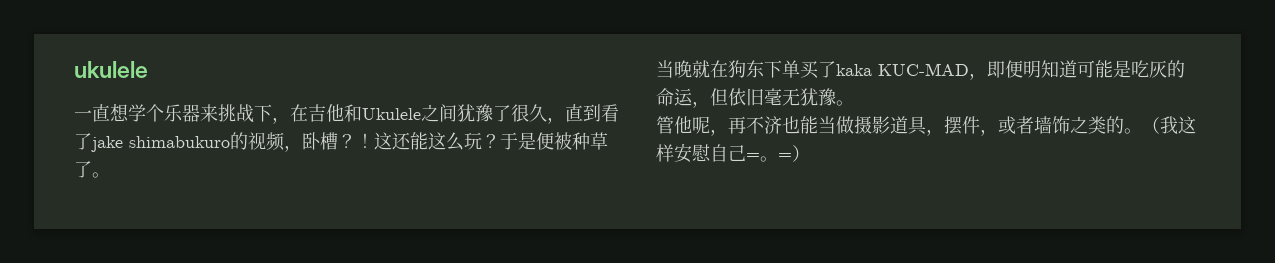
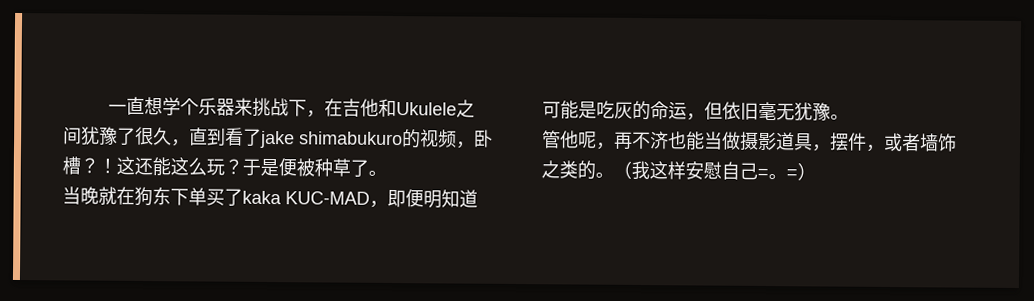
[74,61,148,78] ukulele // -> (108, 108) none

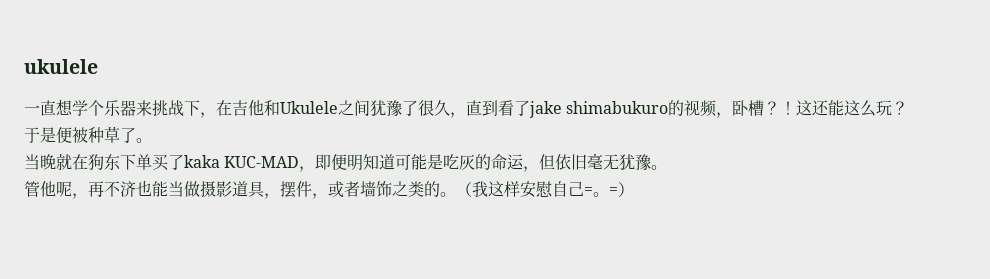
(108, 108) none -> [24,59,98,74] ukulele //

